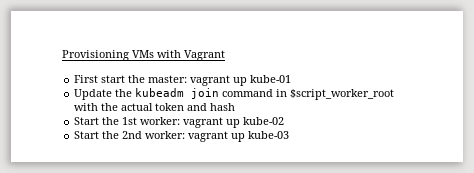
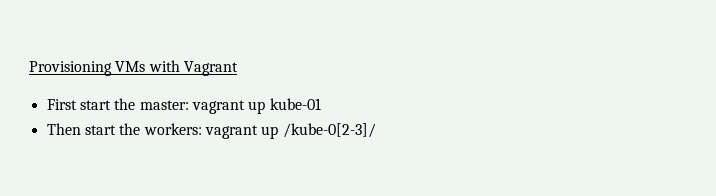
[74,88,395,100] [74,103,236,111] [74,117,285,128] [74,131,290,142] Update the kubeadm join command in $script_worker_root with the actual token and hash // Start the 1st worker: vagrant up kube-02 // Start the 2nd worker: vagrant up kube-03 -> [46,123,376,139] Then start the workers: vagrant up /kube-0[2-3]/

